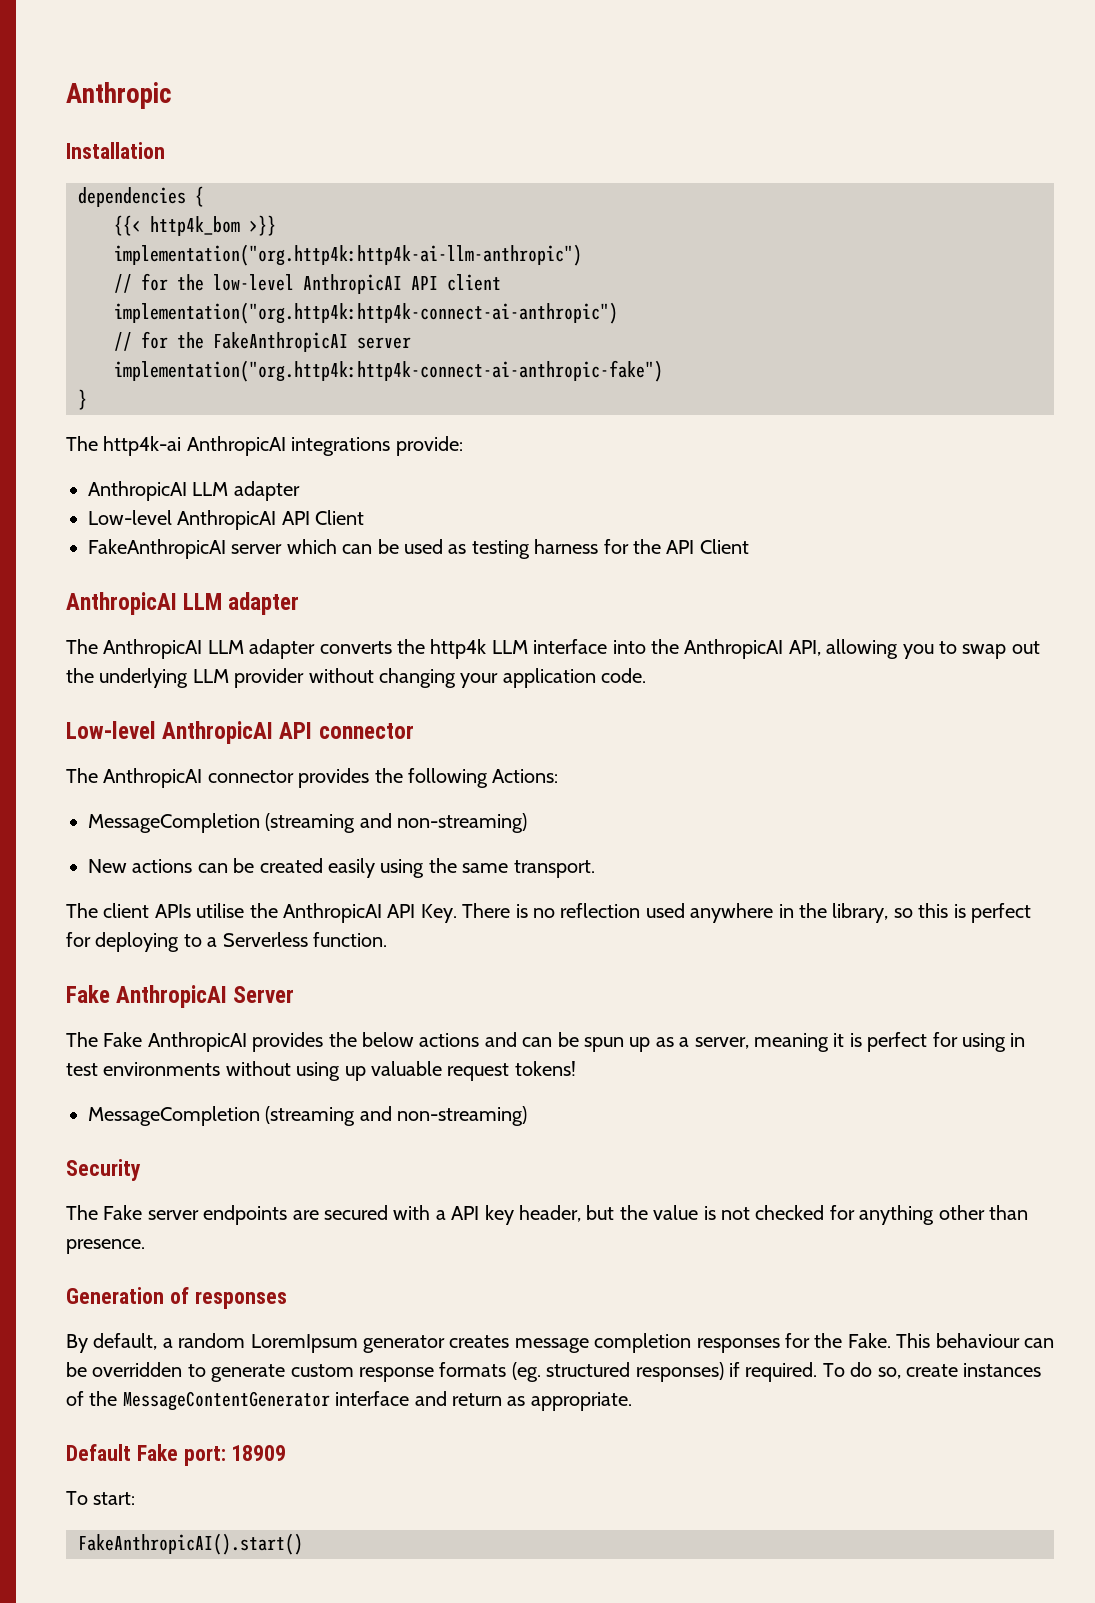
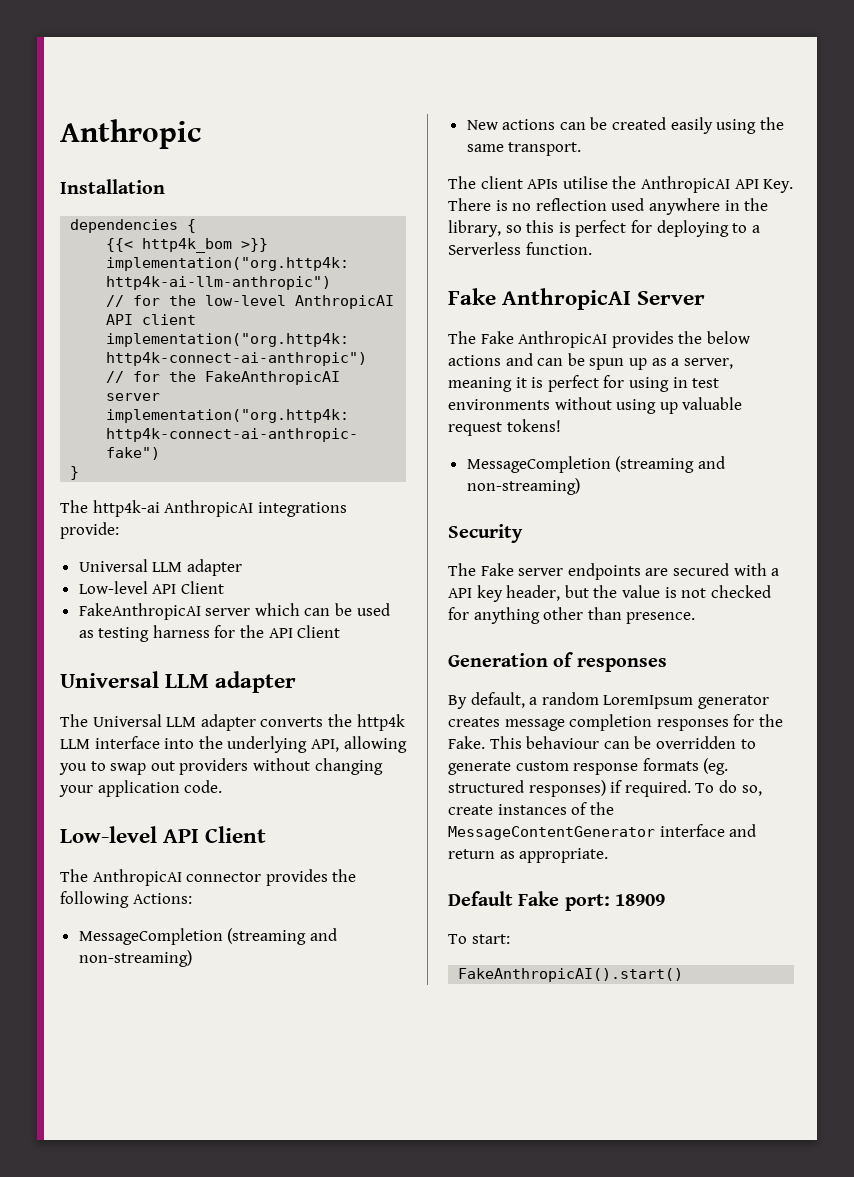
[88,481,187,501] AnthropicAI -> [78,559,148,572] Universal
[177,510,277,530] AnthropicAI -> (148, 587) none
[66,592,177,615] AnthropicAI -> [60,671,159,688] Universal
[103,639,203,659] AnthropicAI -> [92,714,162,727] Universal
[684,639,784,659] AnthropicAI -> [227,736,308,753] underlying
[66,668,305,688] the underlying LLM provider -> [179,758,249,775] providers
[162,721,414,744] AnthropicAI API connector -> [163,826,267,843] API Client

